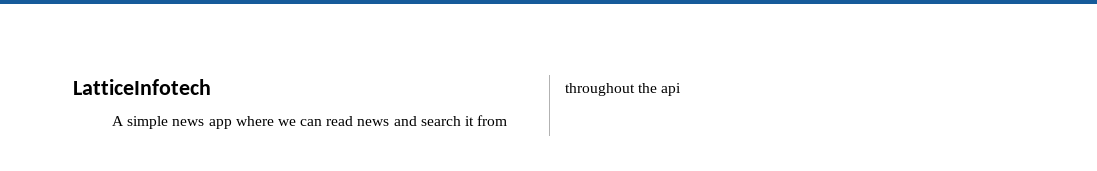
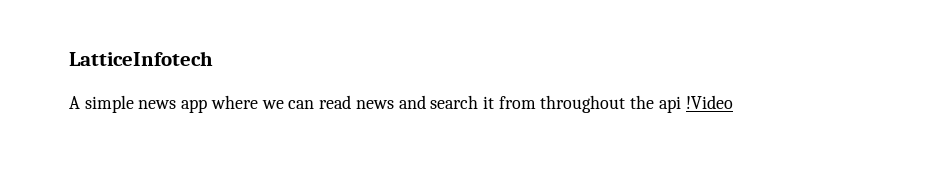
(682, 89) none -> [685,95,733,109] !Video

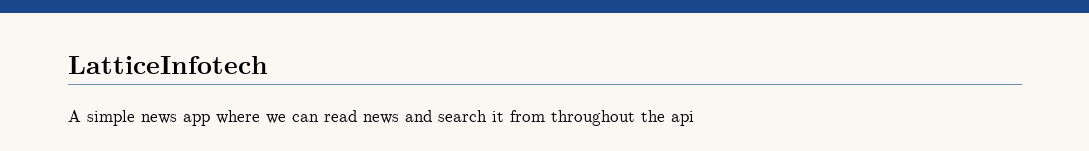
[685,95,733,109] !Video -> (694, 118) none

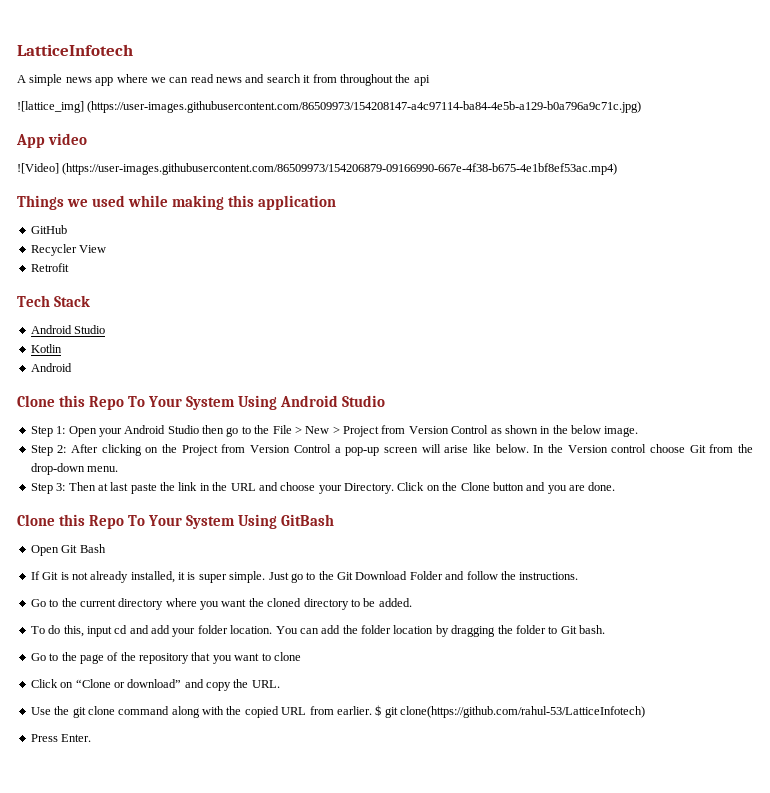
(694, 118) none -> [17,101,642,113] [16,133,88,148] [17,163,618,175] [17,195,337,210] [30,225,67,234] [30,244,107,256] [30,263,69,272] [17,295,91,307] [30,325,106,334] [30,344,62,353] [30,363,72,372] [17,395,386,410] [30,425,639,437] [30,444,754,456] [30,463,119,475] [30,482,616,494] [17,514,335,529] [30,544,106,556] [30,571,579,583] [30,598,412,610] [30,625,605,637] [30,652,301,664] [30,679,280,691] [30,705,645,718] [30,734,92,742] // ![lattice_img] (https://user-images.githubusercontent.com/86509973/154208147-a4c97114-ba84-4e5b-a129-b0a796a9c71c.jpg) // App video // ![Video] (https://user-images.githubusercontent.com/86509973/154206879-09166990-667e-4f38-b675-4e1bf8ef53ac.mp4) // Things we used while making this application // GitHub // Recycler View // Retrofit // Tech Stack // Android Studio // Kotlin // Android // Clone this Repo To Your System Using Android Studio // Step 1: Open your Android Studio then go to the File > New > Project from Version Control as shown in the below image. // Step 2: After clicking on the Project from Version Control a pop-up screen will arise like below. In the Version control choose Git from the drop-down menu. // Step 3: Then at last paste the link in the URL and choose your Directory. Click on the Clone button and you are done. // Clone this Repo To Your System Using GitBash // Open Git Bash // If Git is not already installed, it is super simple. Just go to the Git Download Folder and follow the instructions. // Go to the current directory where you want the cloned directory to be added. // To do this, input cd and add your folder location. You can add the folder location by dragging the folder to Git bash. // Go to the page of the repository that you want to clone // Click on “Clone or download” and copy the URL. // Use the git clone command along with the copied URL from earlier. $ git clone(https://github.com/rahul-53/LatticeInfotech) // Press Enter.

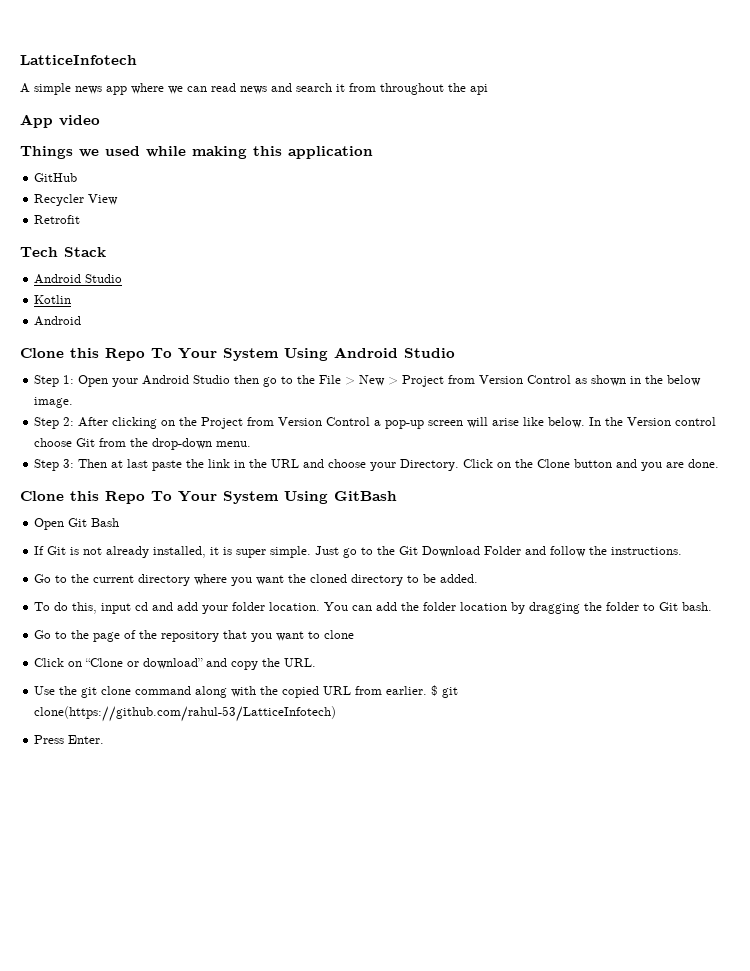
[17,101,642,113] // ![lattice_img] (https://user-images.githubusercontent.com/86509973/154208147-a4c97114-ba84-4e5b-a129-b0a796a9c71c.jpg) -> (488, 89) none
[17,163,618,175] // ![Video] (https://user-images.githubusercontent.com/86509973/154206879-09166990-667e-4f38-b675-4e1bf8ef53ac.mp4) -> (100, 120) none

